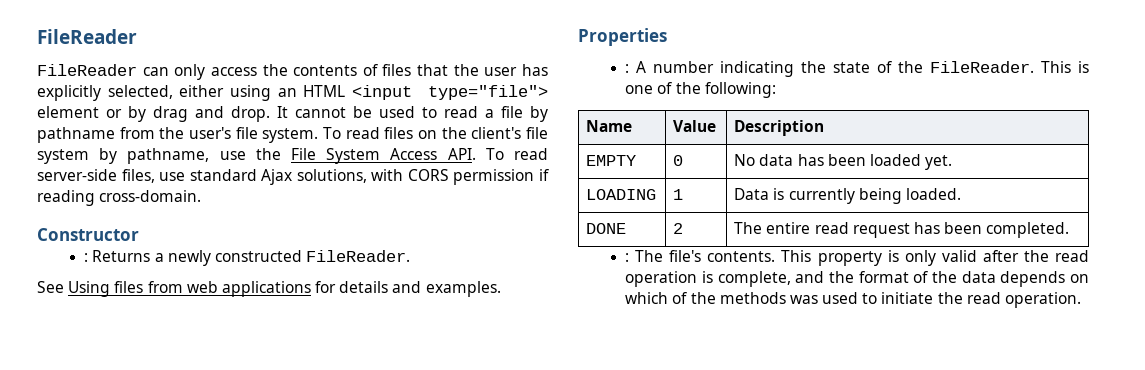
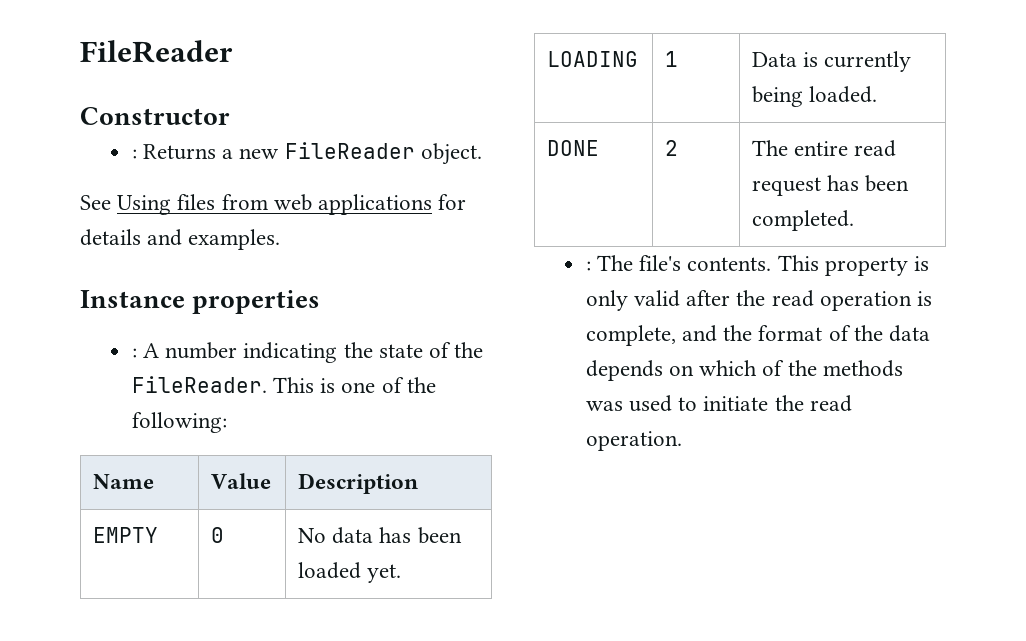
[37,29,137,44] [37,64,548,80] [37,85,548,101] [37,106,548,122] [37,127,549,143] [37,148,548,164] [37,169,549,185] [37,190,202,206] FileReader // FileReader can only access the contents of files that the user has explicitly selected, either using an HTML <input type="file"> element or by drag and drop. It cannot be used to read a file by pathname from the user's file system. To read files on the client's file system by pathname, use the File System Access API. To read server-side files, use standard Ajax solutions, with CORS permission if reading cross-domain. -> [80,40,233,63] FileReader
[167,250,411,266] newly constructed FileReader. -> [239,142,482,165] new FileReader object.
[578,28,667,46] Properties -> [80,290,321,314] Instance properties

